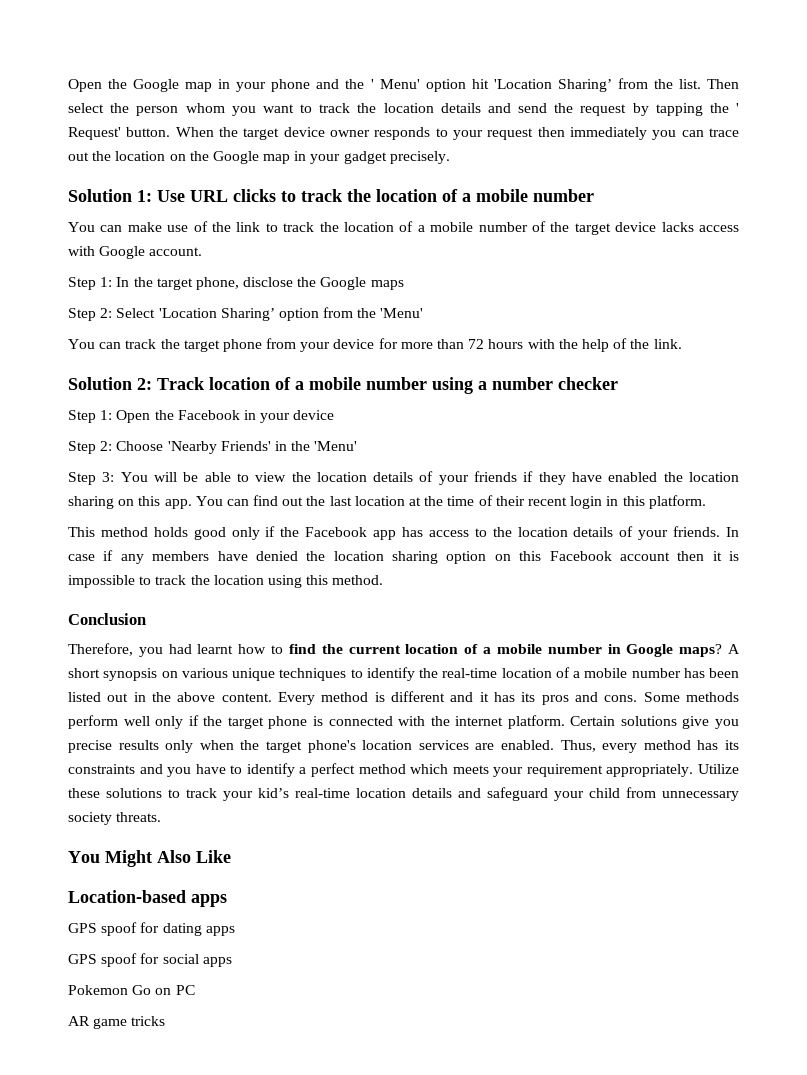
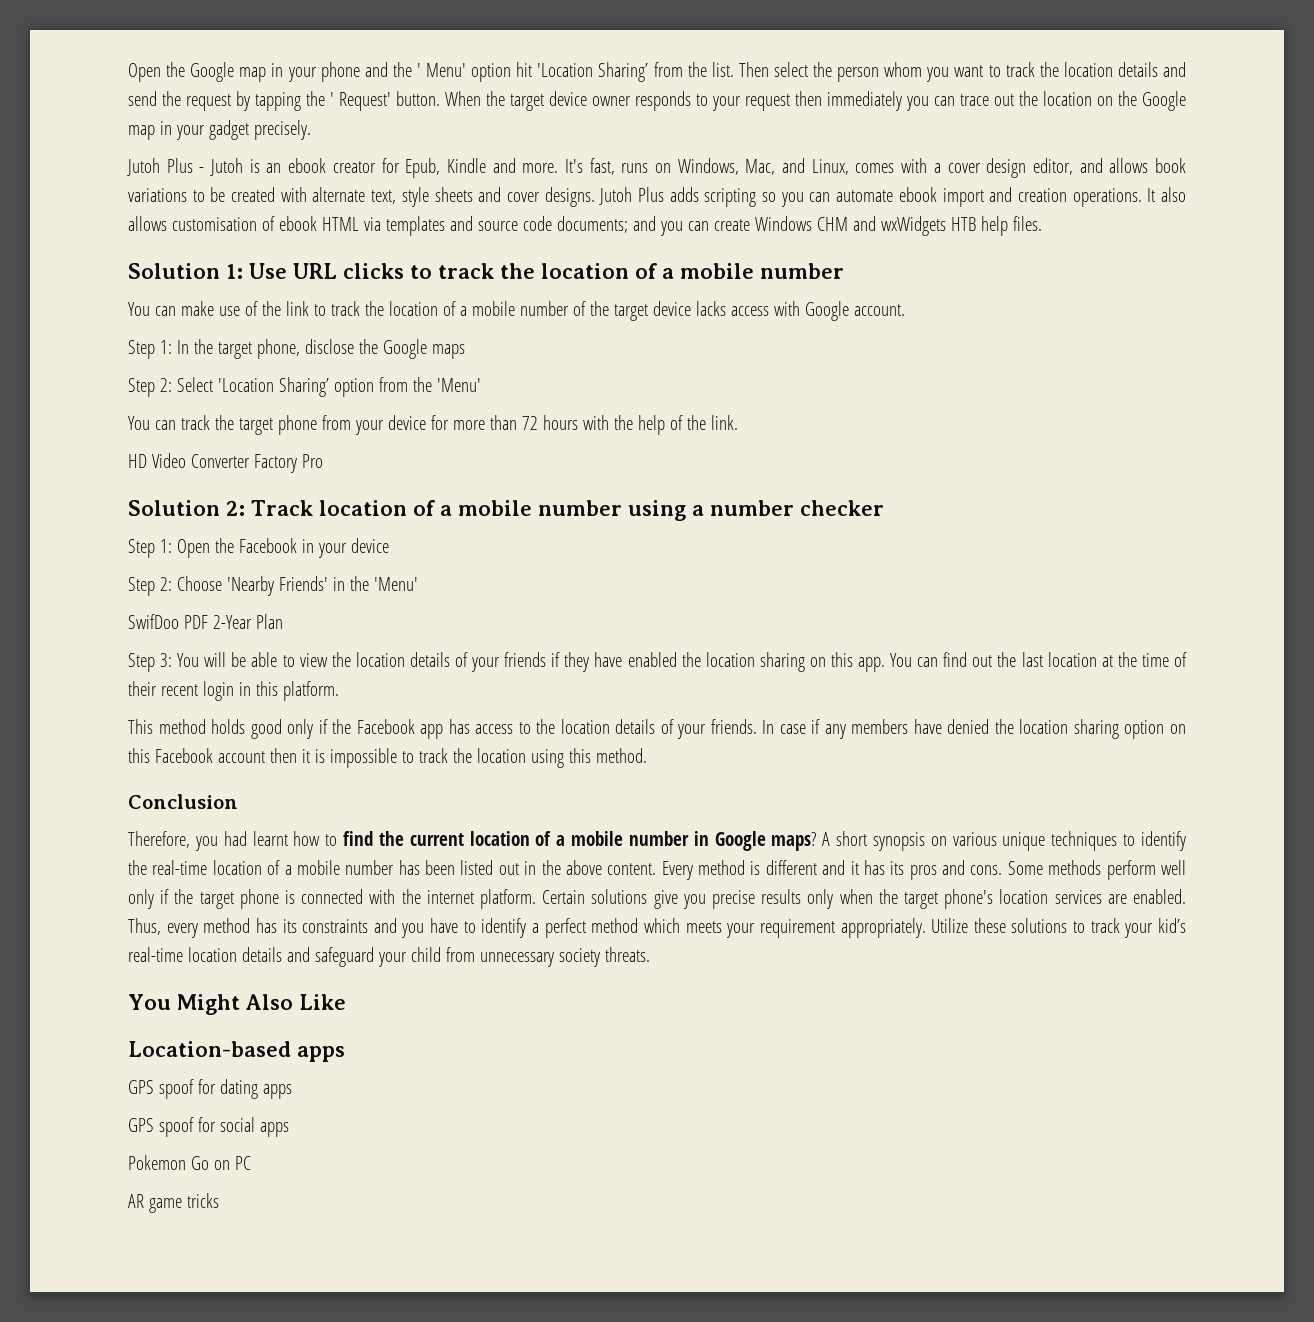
(450, 157) none -> [127,158,1187,178] [128,187,1187,207] [128,216,1042,236] // Jutoh Plus - Jutoh is an ebook creator for Epub, Kindle and more. It's fast, runs on Windows, Mac, and Linux, comes with a cover design editor, and allows book variations to be created with alternate text, style sheets and cover designs. Jutoh Plus adds scripting so you can automate ebook import and creation operations. It also allows customisation of ebook HTML via templates and source code documents; and you can create Windows CHM and wxWidgets HTB help files.
(682, 344) none -> [128,453,323,473] // HD Video Converter Factory Pro
(358, 446) none -> [128,614,283,629] // SwifDoo PDF 2-Year Plan

